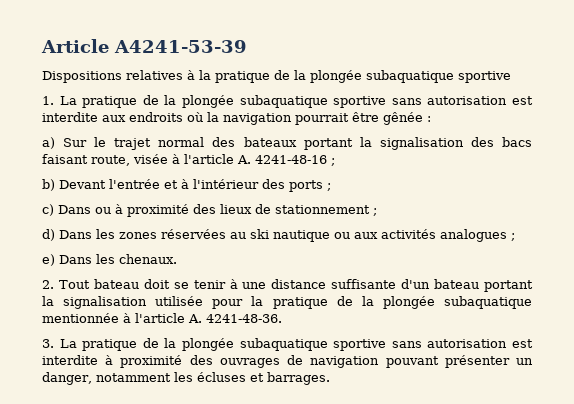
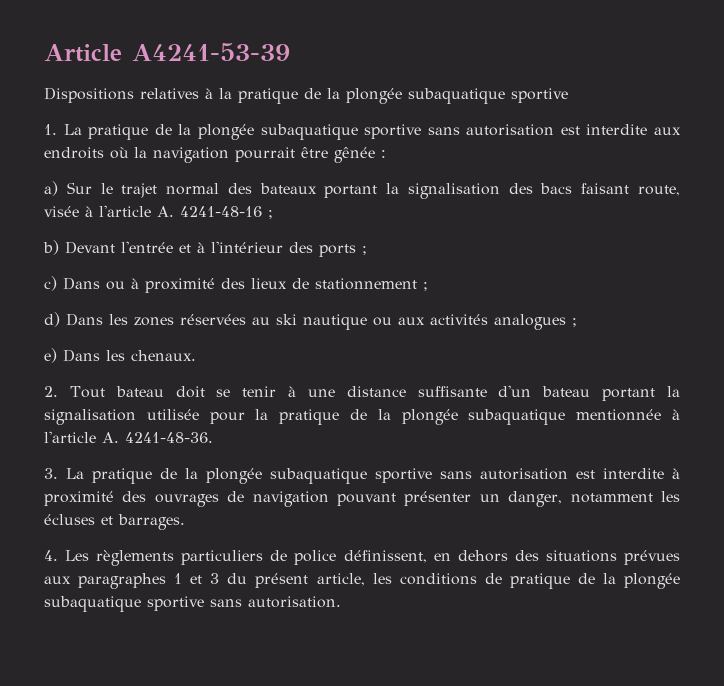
(330, 378) none -> [44,550,680,566] [44,573,680,589] [44,596,341,612] // 4. Les règlements particuliers de police définissent, en dehors des situations prévues aux paragraphes 1 et 3 du présent article, les conditions de pratique de la plongée subaquatique sportive sans autorisation.

